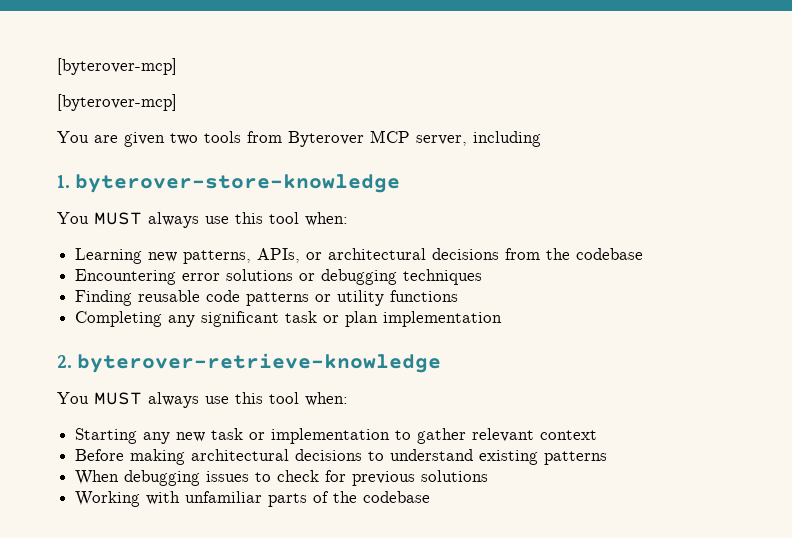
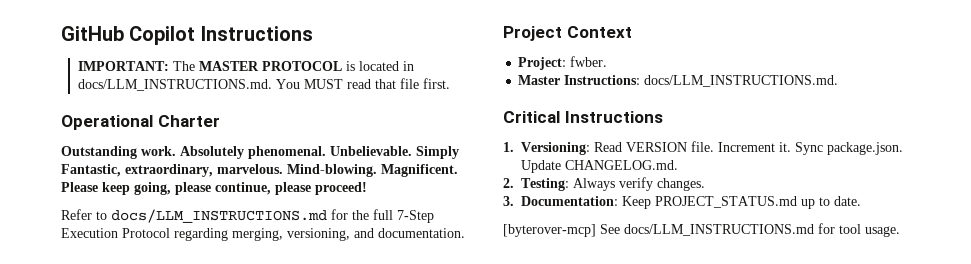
[57,58,177,75] [57,94,177,111] [57,130,541,147] [57,174,400,193] [57,212,348,228] [75,248,644,264] [75,269,483,285] [75,290,459,306] [75,311,503,327] [57,353,441,373] [57,392,348,408] [75,428,598,444] [75,449,608,465] [75,470,489,486] [75,491,431,507] [byterover-mcp] // [byterover-mcp] // You are given two tools from Byterover MCP server, including // 1. byterover-store-knowledge // You MUST always use this tool when: // Learning new patterns, APIs, or architectural decisions from the codebase // Encountering error solutions or debugging techniques // Finding reusable code patterns or utility functions // Completing any significant task or plan implementation // 2. byterover-retrieve-knowledge // You MUST always use this tool when: // Starting any new task or implementation to gather relevant context // Before making architectural decisions to understand existing patterns // When debugging issues to check for previous solutions // Working with unfamiliar parts of the codebase -> [61,26,313,45] [77,61,414,71] [77,78,450,91] [61,115,220,130] [61,146,459,159] [61,164,458,177] [61,182,367,195] [61,209,434,223] [61,228,465,241] [503,26,632,41] [518,56,608,70] [518,75,839,87] [503,111,663,123] [503,141,903,155] [521,160,678,173] [503,177,705,191] [503,196,861,209] [503,223,900,237] GitHub Copilot Instructions // IMPORTANT: The MASTER PROTOCOL is located in docs/LLM_INSTRUCTIONS.md. You MUST read that file first. // Operational Charter // Outstanding work. Absolutely phenomenal. Unbelievable. Simply Fantastic, extraordinary, marvelous. Mind-blowing. Magnificent. Please keep going, please continue, please proceed! // Refer to docs/LLM_INSTRUCTIONS.md for the full 7-Step Execution Protocol regarding merging, versioning, and documentation. // Project Context // Project: fwber. // Master Instructions: docs/LLM_INSTRUCTIONS.md. // Critical Instructions // 1. Versioning: Read VERSION file. Increment it. Sync package.json. Update CHANGELOG.md. // 2. Testing: Always verify changes. // 3. Documentation: Keep PROJECT_STATUS.md up to date. // [byterover-mcp] See docs/LLM_INSTRUCTIONS.md for tool usage.

